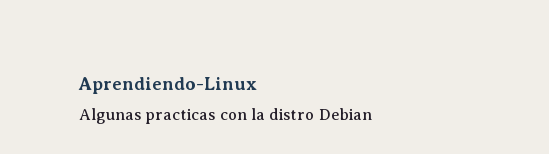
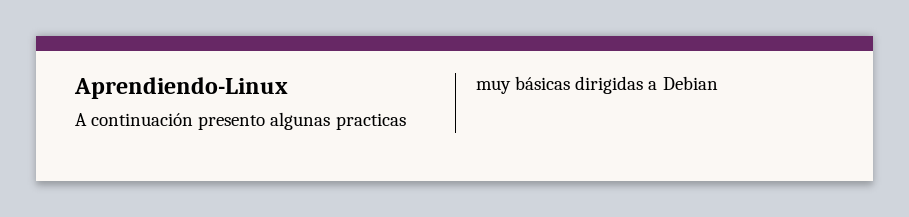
[79,108,315,124] Algunas practicas con la distro -> [75,112,406,130] [476,76,658,94] A continuación presento algunas practicas muy básicas dirigidas a

